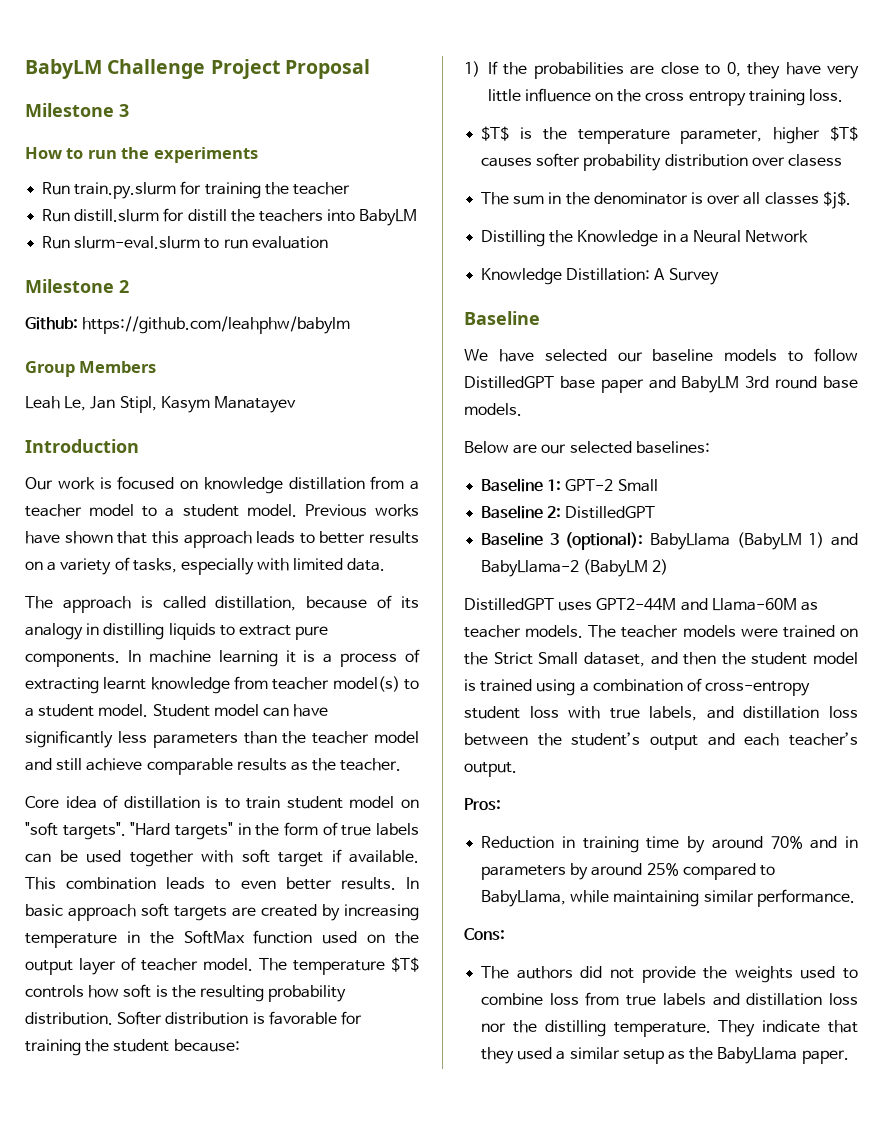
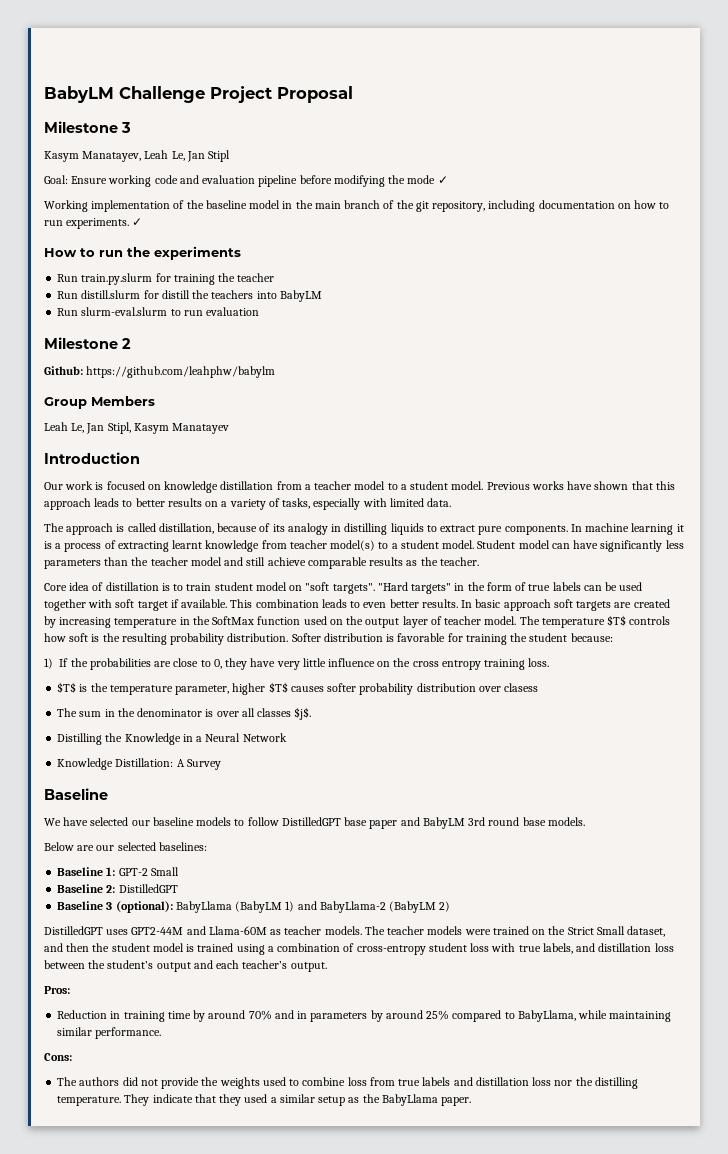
(129, 110) none -> [44,150,231,162] [44,175,448,187] [44,200,670,212] [44,218,143,229] // Kasym Manatayev, Leah Le, Jan Stipl // Goal: Ensure working code and evaluation pipeline before modifying the mode ✓ // Working implementation of the baseline model in the main branch of the git repository, including documentation on how to run experiments. ✓

